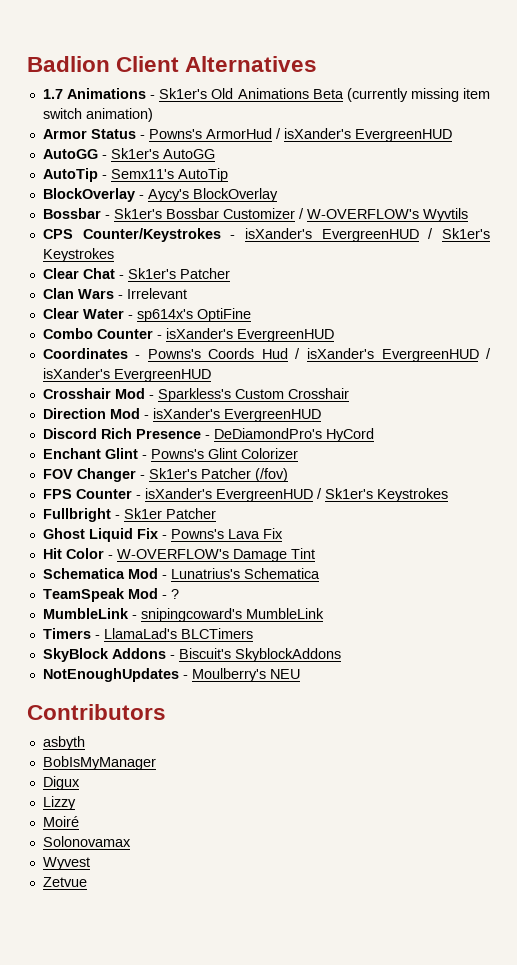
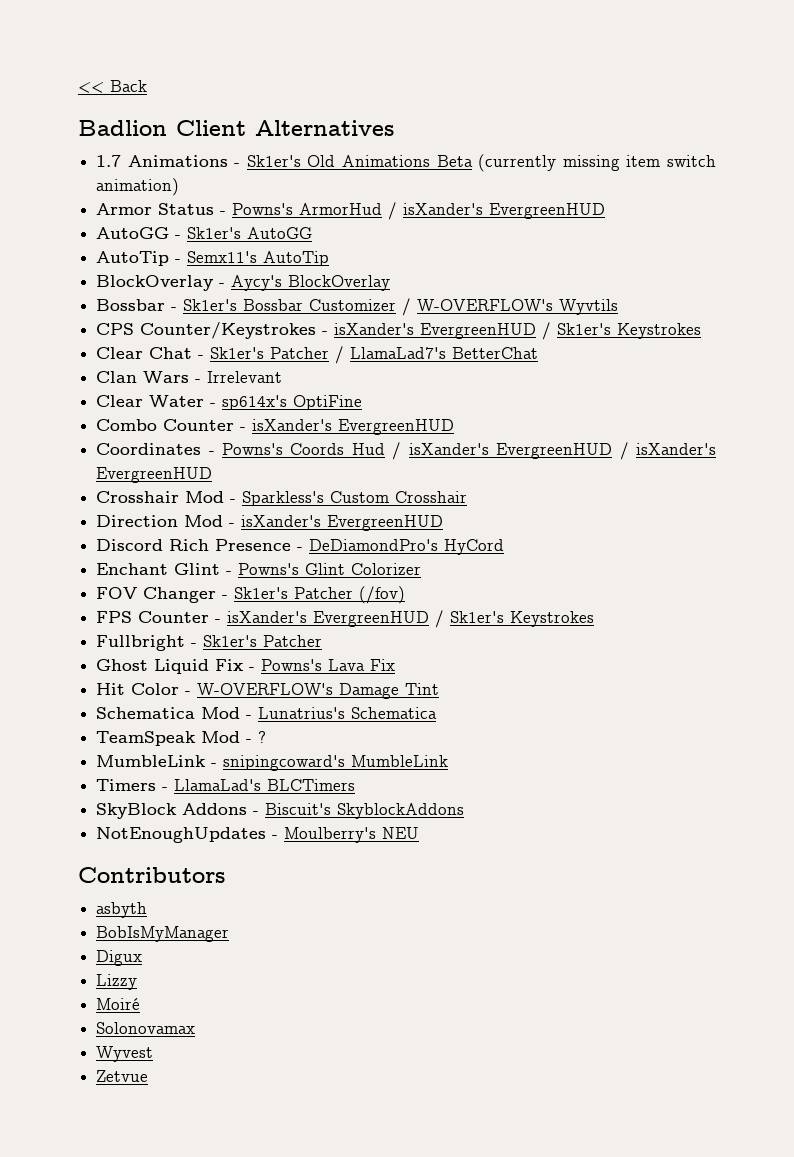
(27, 64) none -> [78,80,147,93] << Back //
(230, 273) none -> [335,346,539,364] / LlamaLad7's BetterChat
[123,508,162,519] Sk1er -> [203,635,258,647] Sk1er's

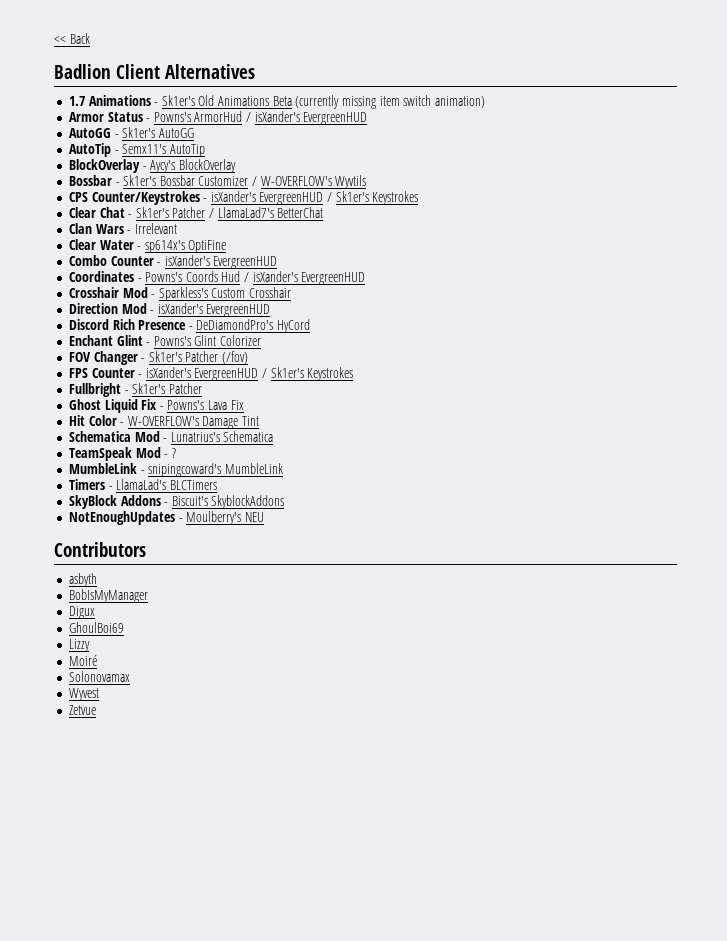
[619,442,717,460] [96,467,213,483] / isXander's EvergreenHUD -> (366, 278) none
(143, 958) none -> [68,622,124,633] // GhoulBoi69

